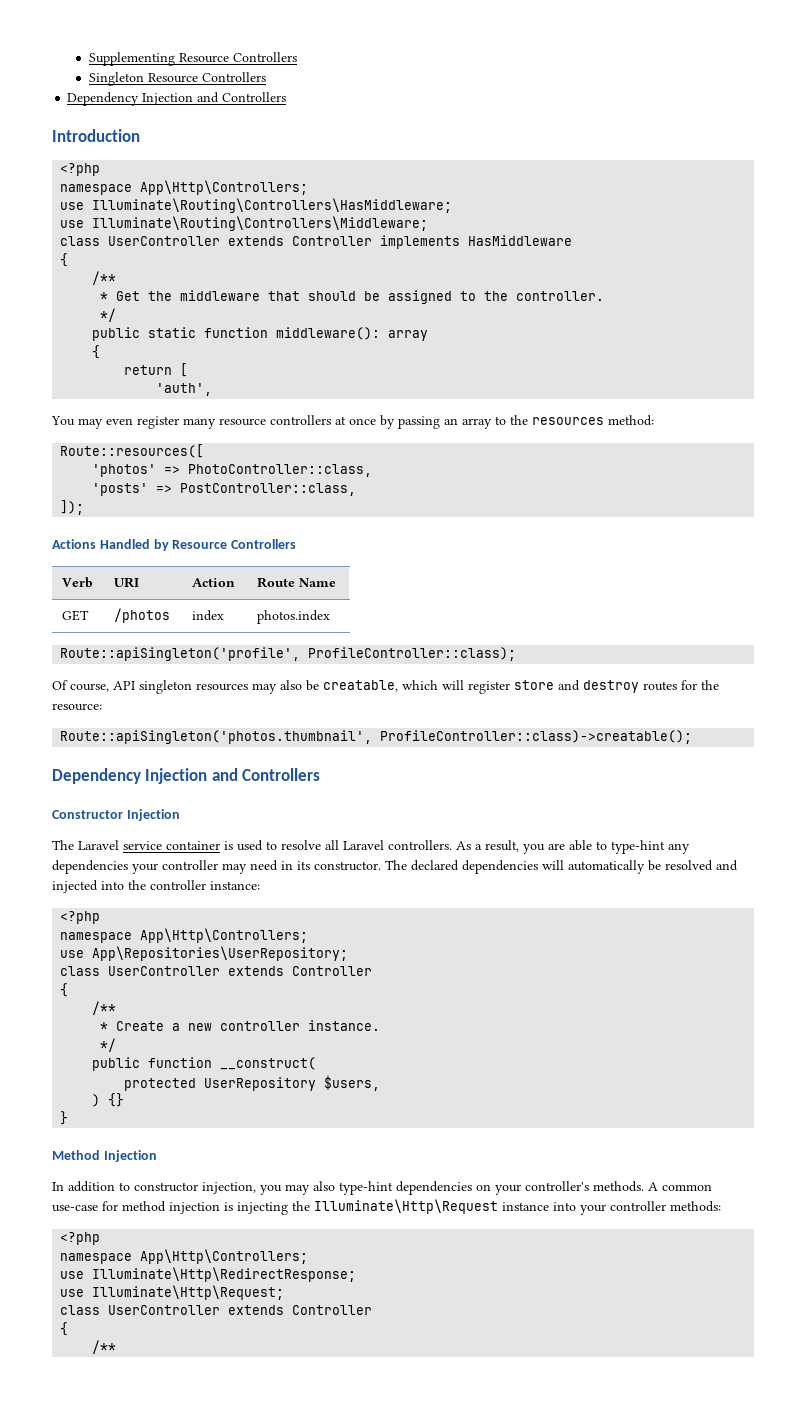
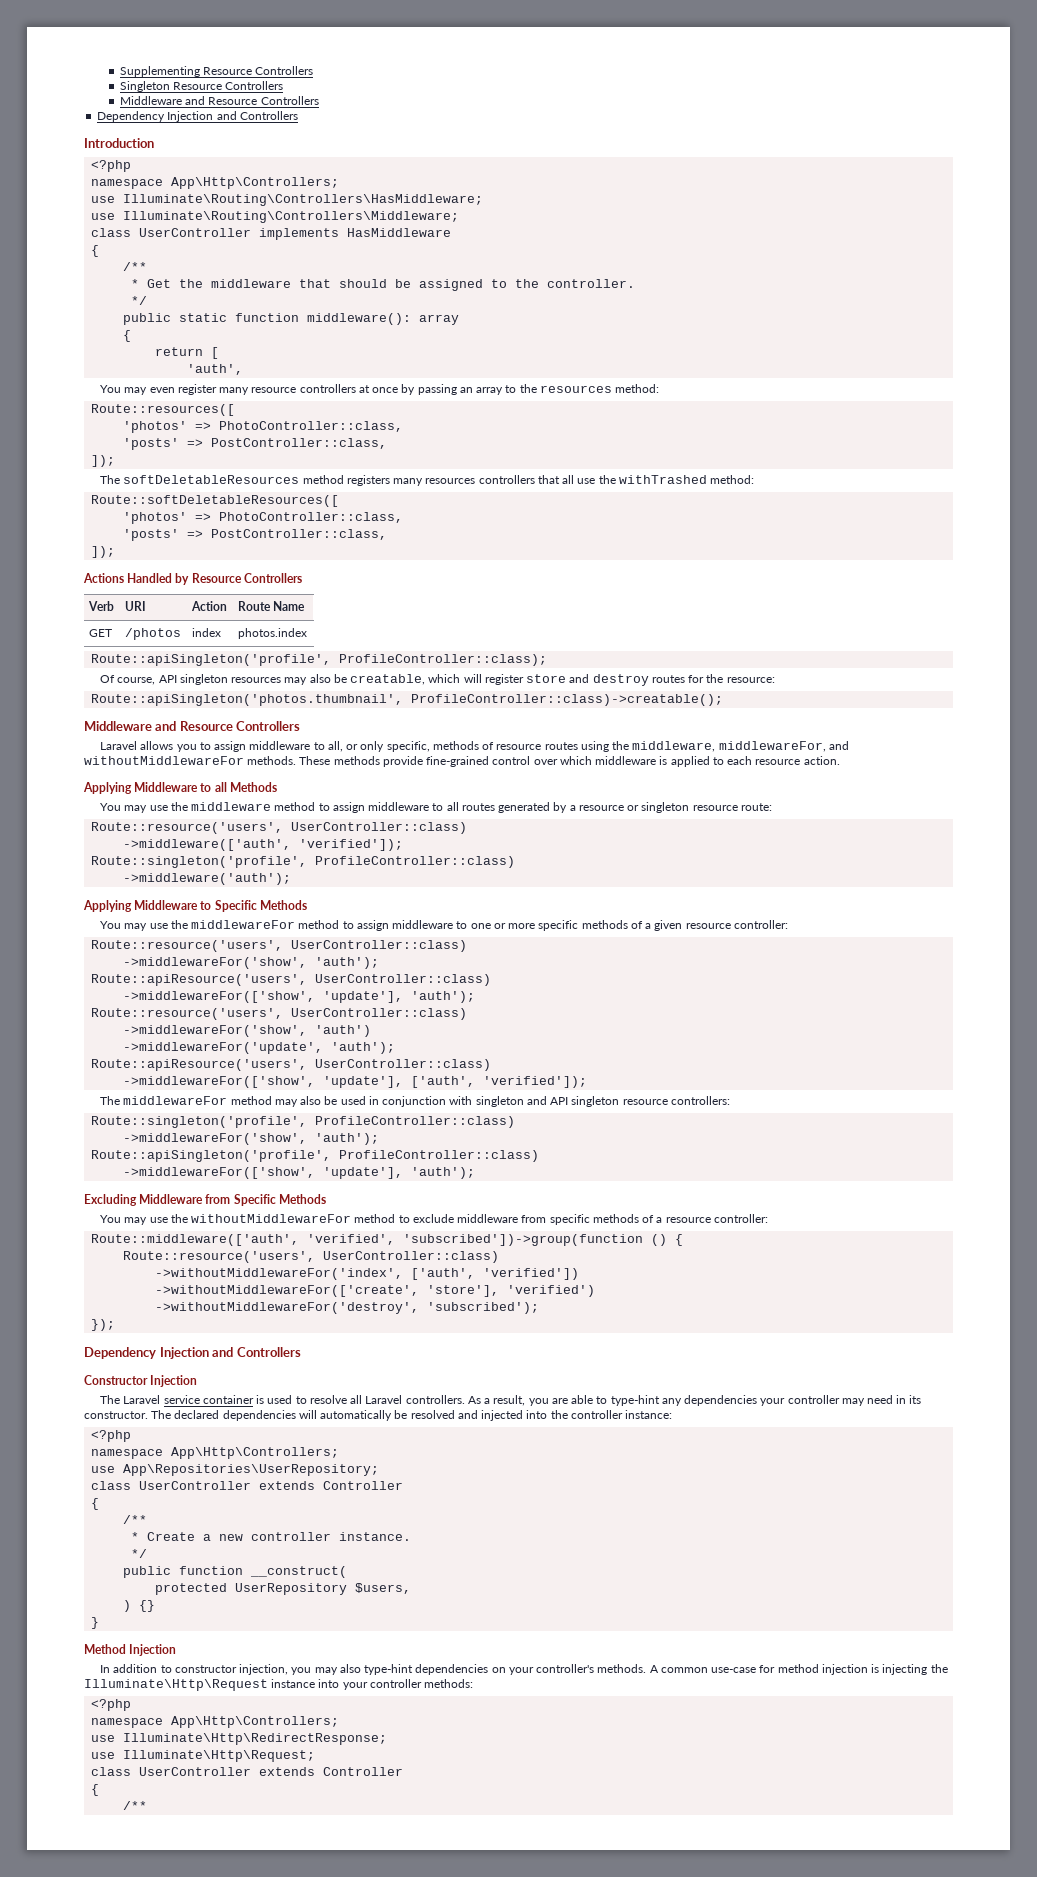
(267, 77) none -> [119,96,319,105] // Middleware and Resource Controllers
[228,236,373,246] extends Controller -> (252, 232) none
(85, 507) none -> [100,475,755,486] [91,495,340,507] [123,512,404,524] [123,529,388,541] [91,546,116,558] // The softDeletableResources method registers many resources controllers that all use the withTrashed method: // Route::softDeletableResources([ // 'photos' => PhotoController::class, // 'posts' => PostController::class, // ]);
(693, 737) none -> [84,721,301,731] [100,741,849,752] [84,756,840,767] [83,782,277,794] [100,802,772,813] [91,822,468,834] [123,839,404,851] [91,856,516,868] [123,873,292,885] [83,900,307,912] [100,920,788,931] [91,940,468,952] [123,957,380,969] [91,974,492,986] [123,991,476,1003] [91,1008,468,1020] [123,1025,372,1037] [123,1042,396,1054] [91,1059,492,1071] [123,1076,588,1088] [100,1096,730,1107] [91,1116,516,1128] [123,1133,380,1145] [91,1150,540,1162] [123,1167,476,1179] [84,1194,326,1206] [100,1214,768,1225] [91,1234,684,1246] [123,1251,500,1263] [155,1268,580,1280] [155,1285,596,1297] [155,1302,540,1314] [91,1319,116,1331] // Middleware and Resource Controllers // Laravel allows you to assign middleware to all, or only specific, methods of resource routes using the middleware, middlewareFor, and withoutMiddlewareFor methods. These methods provide fine-grained control over which middleware is applied to each resource action. // Applying Middleware to all Methods // You may use the middleware method to assign middleware to all routes generated by a resource or singleton resource route: // Route::resource('users', UserController::class) // ->middleware(['auth', 'verified']); // Route::singleton('profile', ProfileController::class) // ->middleware('auth'); // Applying Middleware to Specific Methods // You may use the middlewareFor method to assign middleware to one or more specific methods of a given resource controller: // Route::resource('users', UserController::class) // ->middlewareFor('show', 'auth'); // Route::apiResource('users', UserController::class) // ->middlewareFor(['show', 'update'], 'auth'); // Route::resource('users', UserController::class) // ->middlewareFor('show', 'auth') // ->middlewareFor('update', 'auth'); // Route::apiResource('users', UserController::class) // ->middlewareFor(['show', 'update'], ['auth', 'verified']); // The middlewareFor method may also be used in conjunction with singleton and API singleton resource controllers: // Route::singleton('profile', ProfileController::class) // ->middlewareFor('show', 'auth'); // Route::apiSingleton('profile', ProfileController::class) // ->middlewareFor(['show', 'update'], 'auth'); // Excluding Middleware from Specific Methods // You may use the withoutMiddlewareFor method to exclude middleware from specific methods of a resource controller: // Route::middleware(['auth', 'verified', 'subscribed'])->group(function () { // Route::resource('users', UserController::class) // ->withoutMiddlewareFor('index', ['auth', 'verified']) // ->withoutMiddlewareFor(['create', 'store'], 'verified') // ->withoutMiddlewareFor('destroy', 'subscribed'); // });

